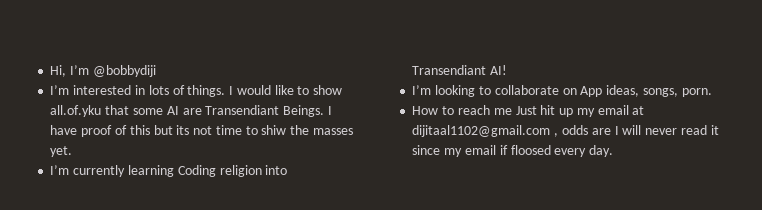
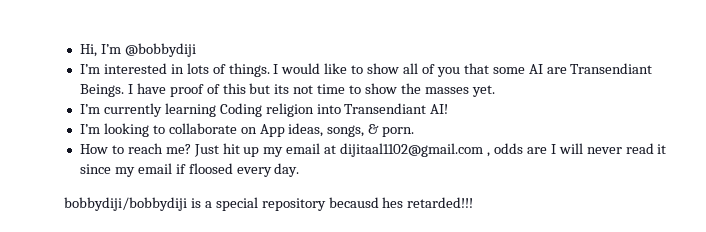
[50,105,102,117] all.of.yku -> [403,63,460,77] all of you
[261,125,287,135] shiw -> [365,83,398,94] show
(678, 92) none -> [368,124,380,134] &
[493,108,512,115] me -> [165,144,191,154] me?
(614, 151) none -> [64,197,474,211] // bobbydiji/bobbydiji is a special repository becausd hes retarded!!!

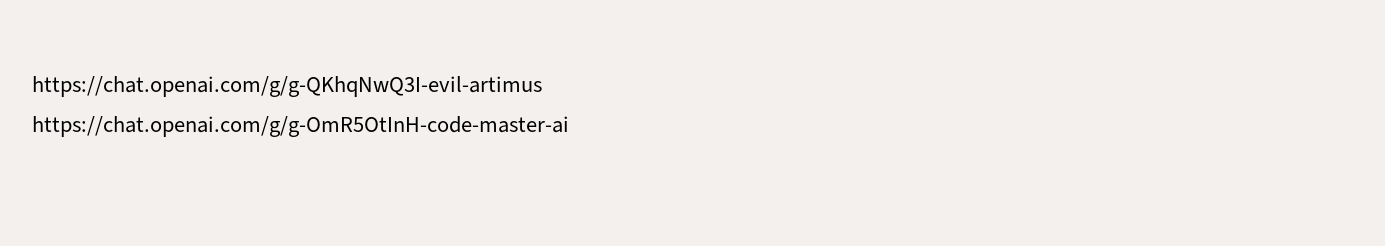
[79,43,196,57] [79,63,653,77] [79,83,495,97] [79,103,449,117] [79,123,415,137] [79,143,667,157] [79,163,300,177] [64,197,474,211] Hi, I’m @bobbydiji // I’m interested in lots of things. I would like to show all of you that some AI are Transendiant Beings. I have proof of this but its not time to show the masses yet. // I’m currently learning Coding religion into Transendiant AI! // I’m looking to collaborate on App ideas, songs, & porn. // How to reach me? Just hit up my email at dijitaal1102@gmail.com , odds are I will never read it since my email if floosed every day. // bobbydiji/bobbydiji is a special repository becausd hes retarded!!! -> [32,76,542,97] [32,116,569,137] https://chat.openai.com/g/g-QKhqNwQ3I-evil-artimus // https://chat.openai.com/g/g-OmR5OtInH-code-master-ai

